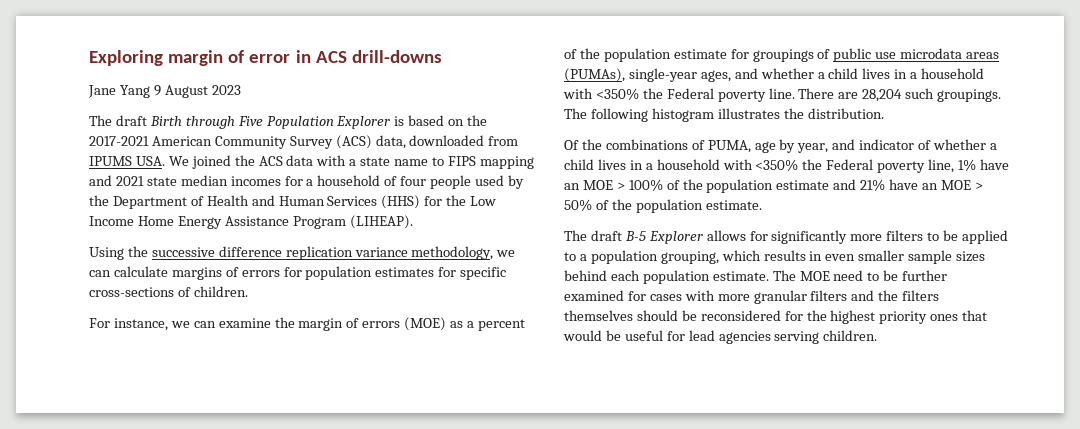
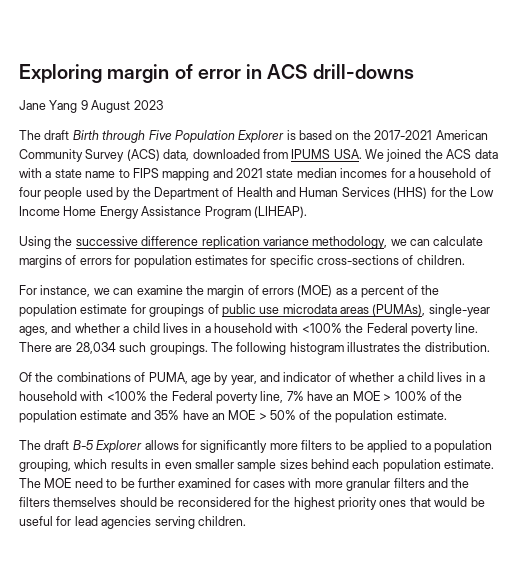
[595,88,639,100] <350% -> [301,323,342,333] <100%
[862,89,903,102] 28,204 -> [75,342,116,354] 28,034
[755,159,799,171] <350% -> [106,391,147,401] <100%
[958,159,977,171] 1% -> [286,391,304,401] 7%
[860,179,886,191] 21% -> [154,410,180,420] 35%

